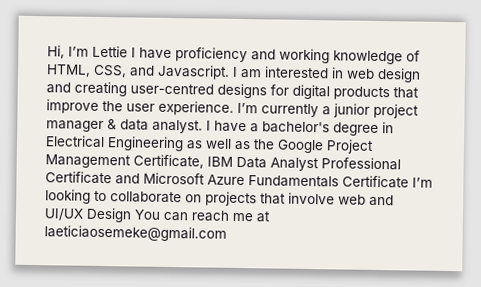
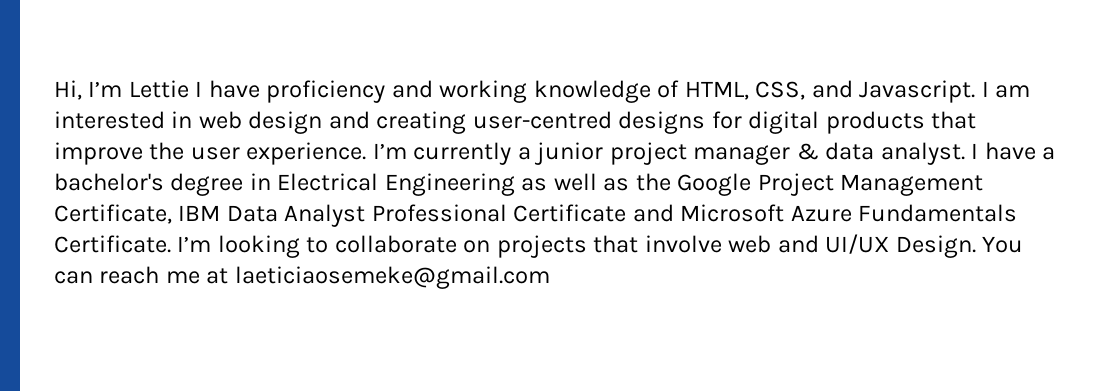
[342,175,409,189] Certificate -> [54,235,171,253] Certificate.
[86,207,132,223] Design -> [895,235,976,258] Design.

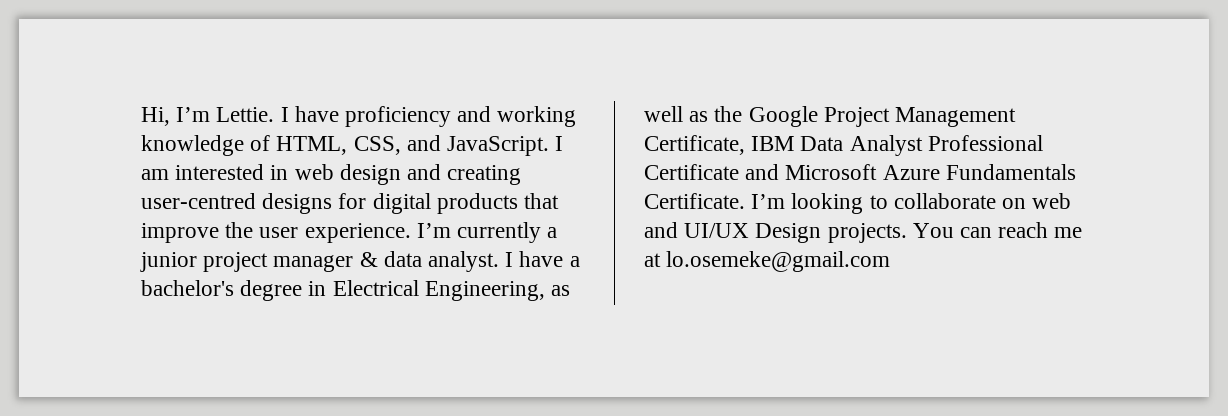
[128,80,189,98] Lettie -> [216,107,275,122] Lettie.
[859,80,976,103] Javascript. -> [447,136,550,156] JavaScript.
[384,173,515,196] Engineering -> [424,281,545,301] Engineering,
[496,235,722,258] projects that involve -> (1027, 203) none
[895,235,976,258] Design. -> [755,223,907,243] Design projects.
[234,266,550,289] laeticiaosemeke@gmail.com -> [666,251,891,272] lo.osemeke@gmail.com

